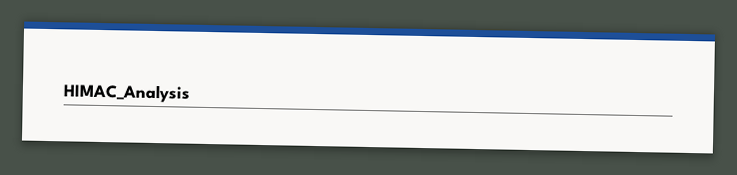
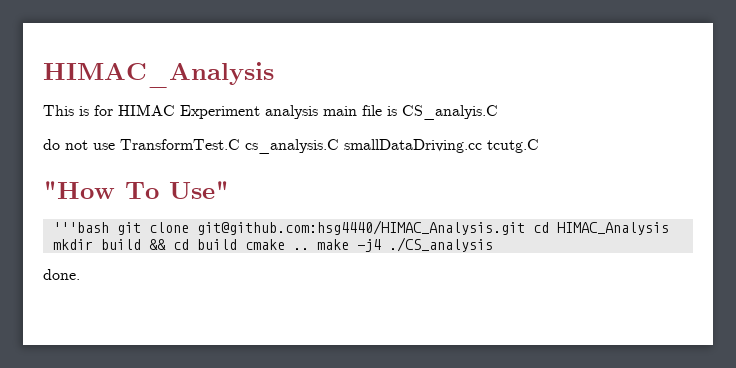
[63,83,191,103] HIMAC_Analysis -> [43,62,274,88] [43,104,498,120] [43,139,539,154] [43,181,229,199] [52,220,669,235] [52,237,493,252] [43,269,80,280] HIMAC_Analysis // This is for HIMAC Experiment analysis main file is CS_analyis.C // do not use TransformTest.C cs_analysis.C smallDataDriving.cc tcutg.C // "How To Use" // '''bash git clone git@github.com:hsg4440/HIMAC_Analysis.git cd HIMAC_Analysis mkdir build && cd build cmake .. make -j4 ./CS_analysis // done.

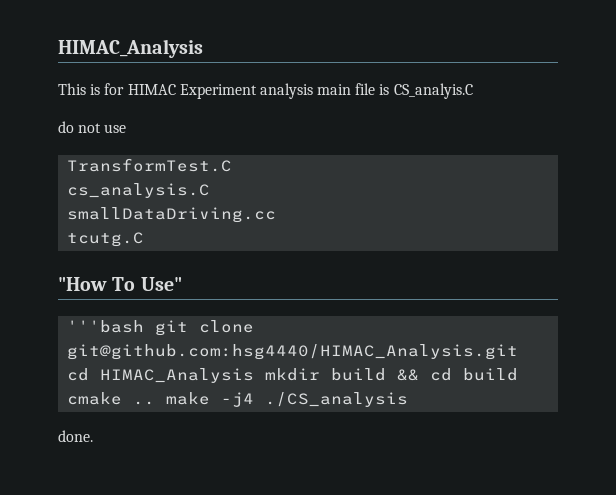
(115, 146) none -> (127, 128) //
(240, 144) none -> (233, 165) //
(339, 146) none -> (211, 190) //
(482, 146) none -> (277, 215) //

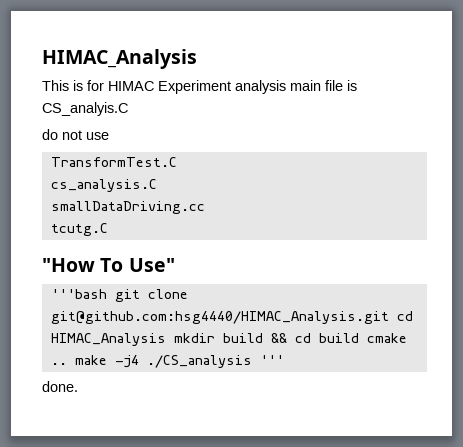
(409, 399) none -> [259,355,284,365] '''

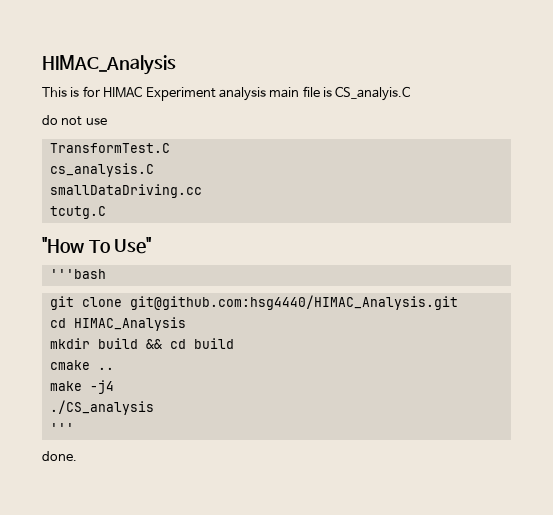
(107, 294) none -> (106, 274) //
(389, 317) none -> (458, 302) //
(166, 339) none -> (186, 324) //
(359, 338) none -> (234, 343) //
(67, 364) none -> (114, 368) //
(139, 361) none -> (114, 387) //
(252, 361) none -> (154, 407) //

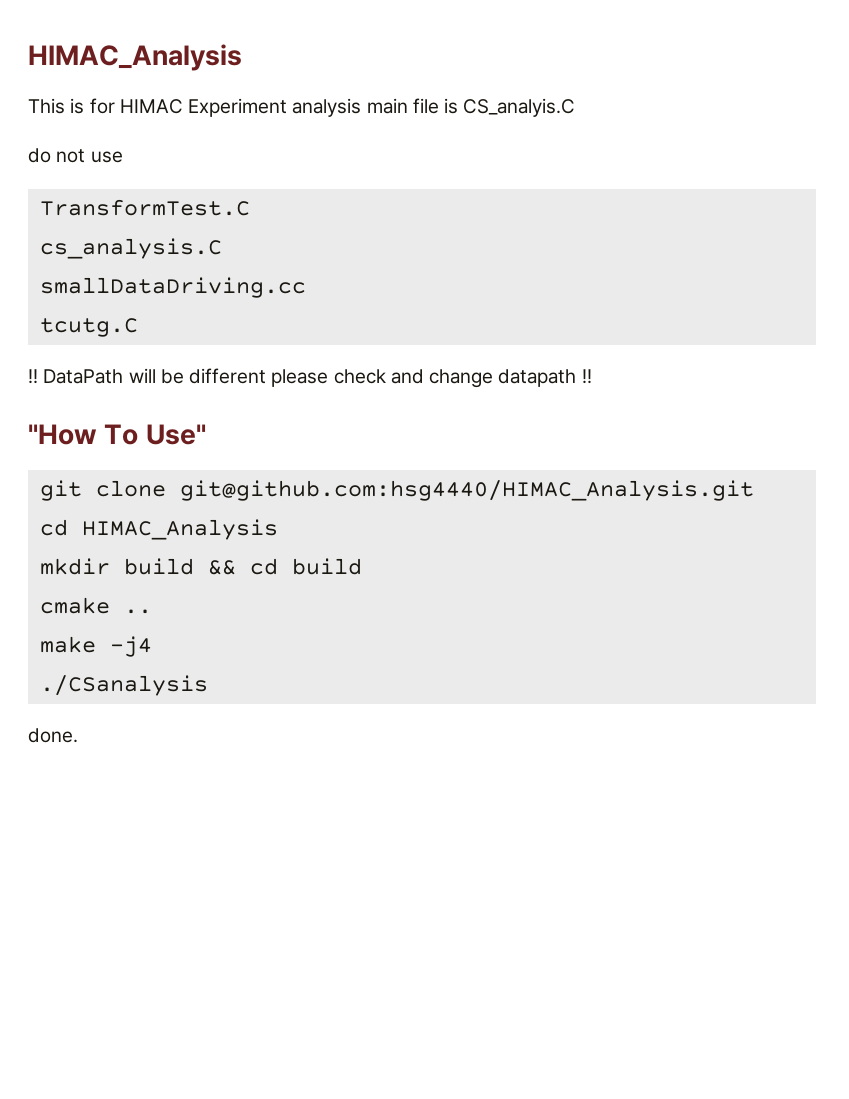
(106, 212) none -> [28,368,592,388] // !! DataPath will be different please check and change datapath !!
[49,269,106,279] // '''bash -> (206, 434) none
[49,400,154,415] [49,423,74,433] ./CS_analysis // ''' -> [39,675,208,696] ./CSanalysis

